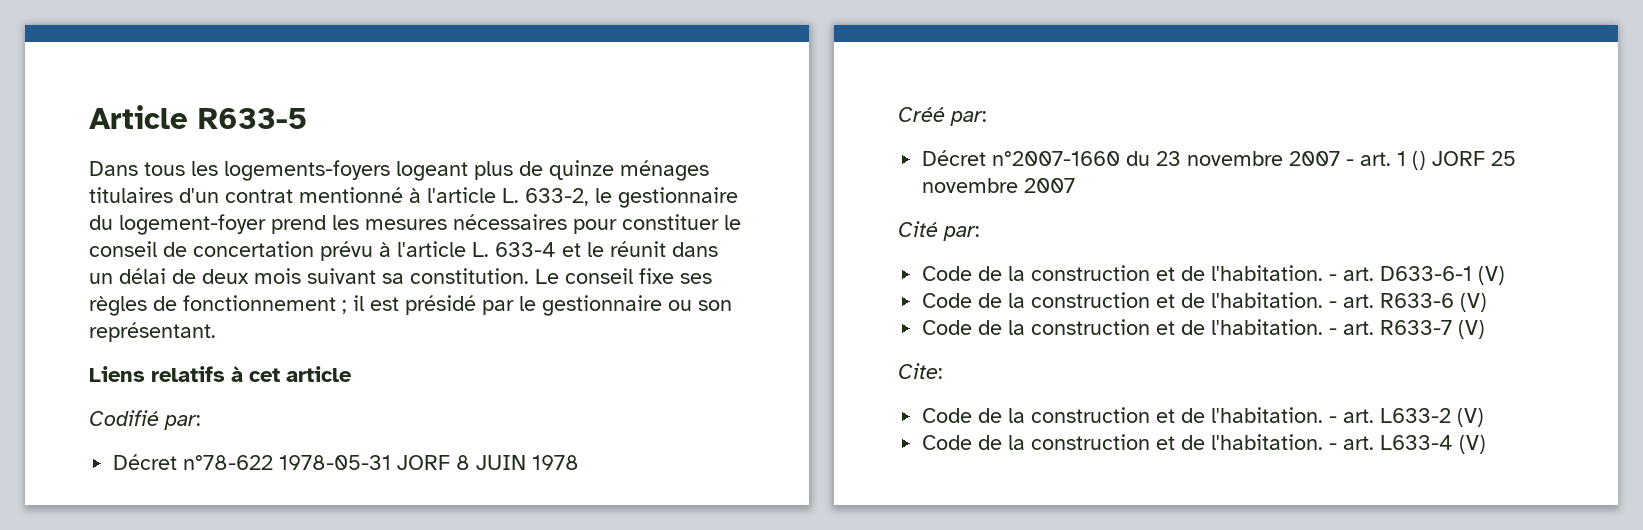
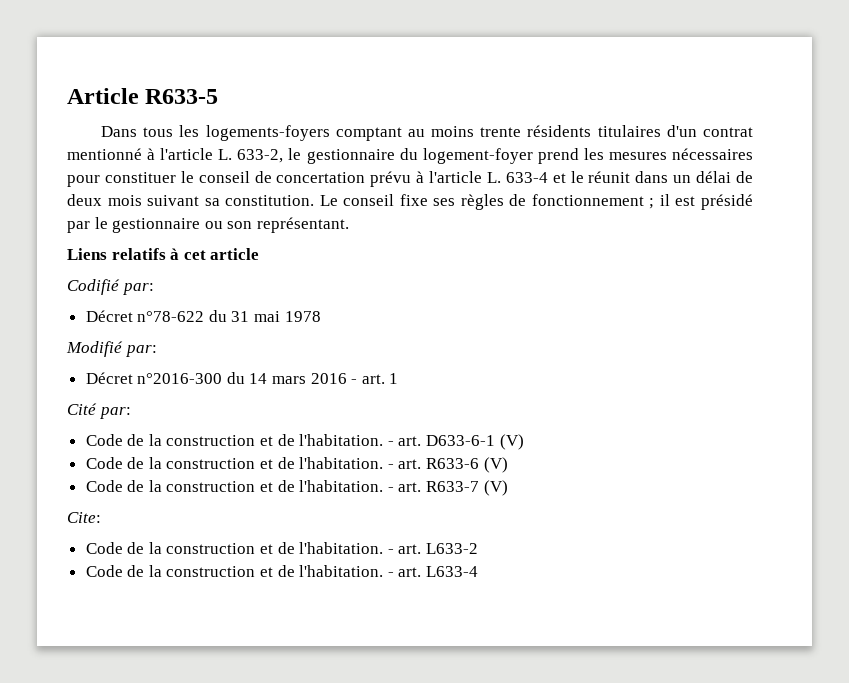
[396,160,709,181] logeant plus de quinze ménages -> [335,125,592,141] comptant au moins trente résidents
[279,455,527,470] 1978-05-31 JORF 8 JUIN -> [208,310,281,322] du 31 mai
[898,107,987,126] [922,150,1517,170] [922,178,1076,193] Créé par: // Décret n°2007-1660 du 23 novembre 2007 - art. 1 () JORF 25 novembre 2007 -> [66,341,157,357] [85,372,399,384] Modifié par: // Décret n°2016-300 du 14 mars 2016 - art. 1
[1457,408,1485,427] (V) -> (479, 548) none
[1459,435,1487,454] (V) -> (479, 571) none

